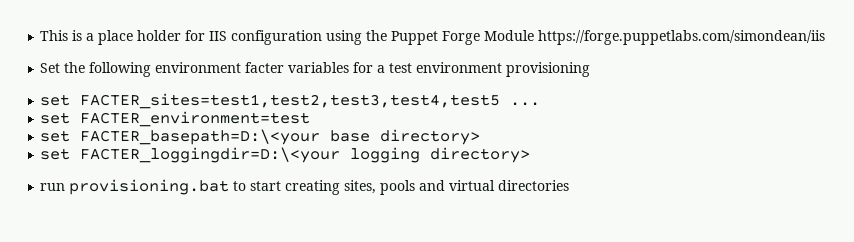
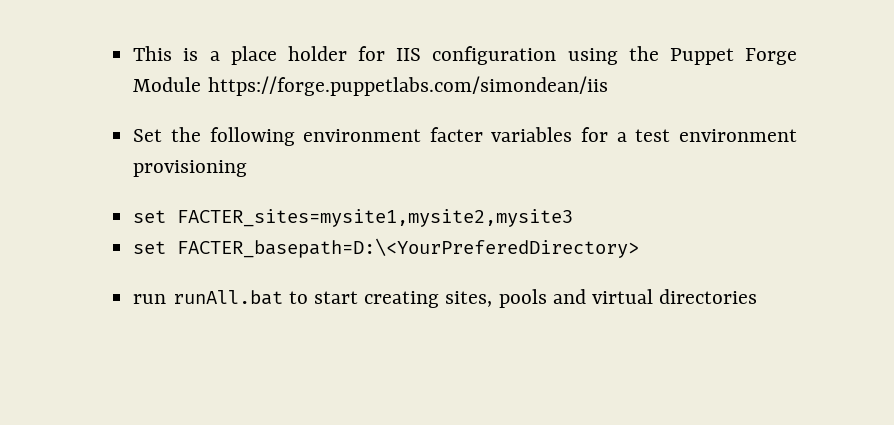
[80,93,541,109] [40,111,311,127] [40,129,481,145] [40,147,531,163] FACTER_sites=test1,test2,test3,test4,test5 ... // set FACTER_environment=test // set FACTER_basepath=D:\<your base directory> // set FACTER_loggingdir=D:\<your logging directory> -> [177,209,574,227] [133,238,640,258] FACTER_sites=mysite1,mysite2,mysite3 // set FACTER_basepath=D:\<YourPreferedDirectory>
[69,179,230,195] provisioning.bat -> [172,290,283,305] runAll.bat

